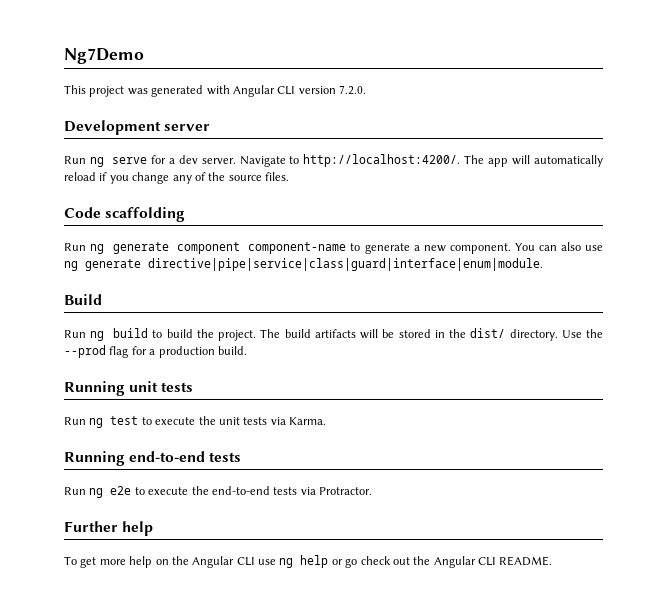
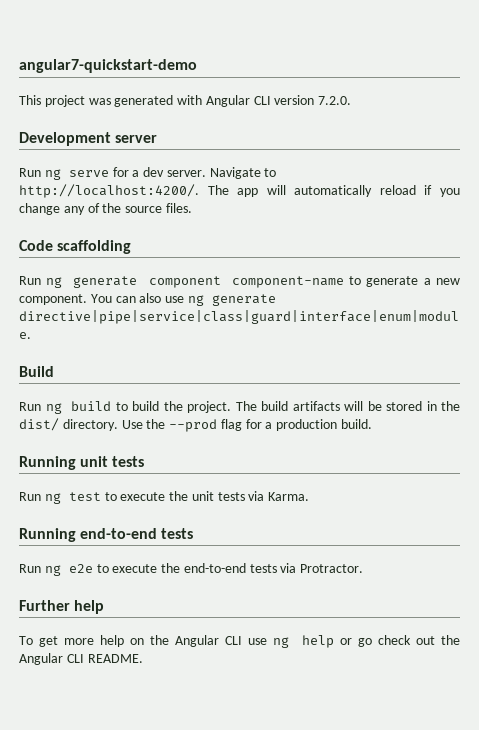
[64,48,144,64] Ng7Demo -> [19,59,197,73] angular7-quickstart-demo

